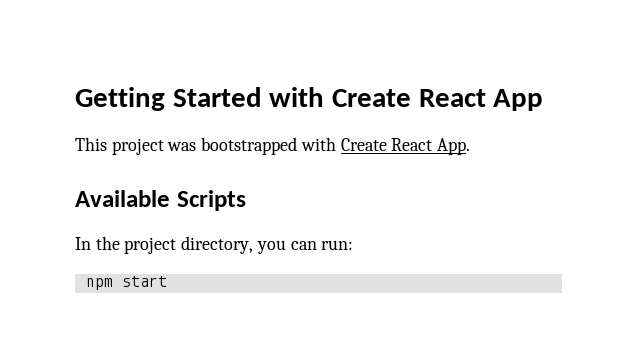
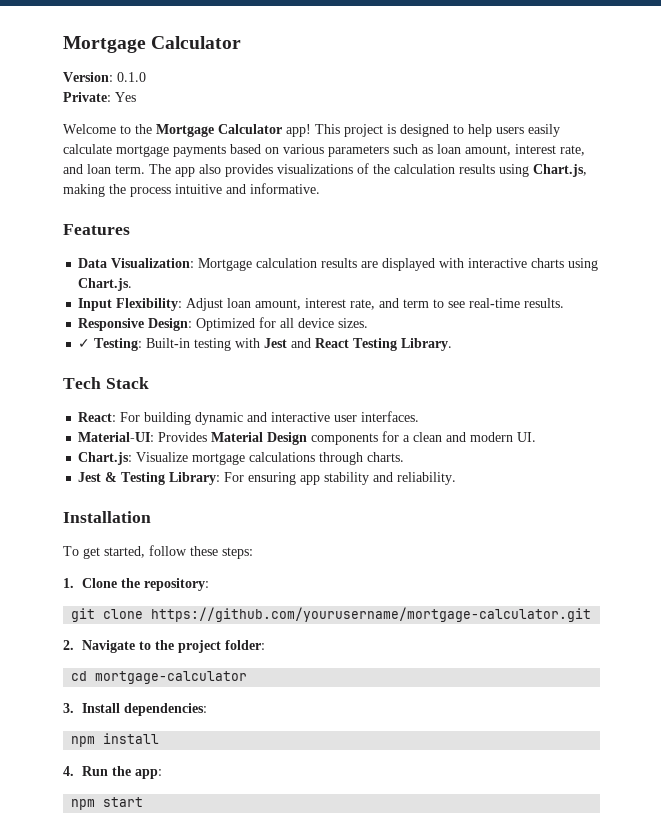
[75,87,544,111] [75,137,471,155] [75,190,246,211] [75,236,354,254] Getting Started with Create React App // This project was bootstrapped with Create React App. // Available Scripts // In the project directory, you can run: -> [63,36,242,53] [63,72,146,82] [63,92,136,102] [63,124,560,137] [63,144,585,157] [63,163,587,177] [63,183,320,197] [63,224,130,235] [78,258,599,271] [78,278,133,291] [78,298,565,311] [78,317,369,331] [78,338,453,351] [63,377,149,389] [78,411,420,425] [78,431,537,445] [78,452,405,465] [78,472,457,485] [63,511,151,523] [63,545,253,559] [63,578,209,591] [71,607,592,622] [63,640,265,653] [71,671,248,684] [63,703,207,716] [71,733,160,747] [63,766,162,779] Mortgage Calculator // Version: 0.1.0 // Private: Yes // Welcome to the Mortgage Calculator app! This project is designed to help users easily calculate mortgage payments based on various parameters such as loan amount, interest rate, and loan term. The app also provides visualizations of the calculation results using Chart.js, making the process intuitive and informative. // Features // Data Visualization: Mortgage calculation results are displayed with interactive charts using Chart.js. // Input Flexibility: Adjust loan amount, interest rate, and term to see real-time results. // Responsive Design: Optimized for all device sizes. // ✓ Testing: Built-in testing with Jest and React Testing Library. // Tech Stack // React: For building dynamic and interactive user interfaces. // Material-UI: Provides Material Design components for a clean and modern UI. // Chart.js: Visualize mortgage calculations through charts. // Jest & Testing Library: For ensuring app stability and reliability. // Installation // To get started, follow these steps: // 1. Clone the repository: // git clone https://github.com/yourusername/mortgage-calculator.git // 2. Navigate to the project folder: // cd mortgage-calculator // 3. Install dependencies: // npm install // 4. Run the app:

